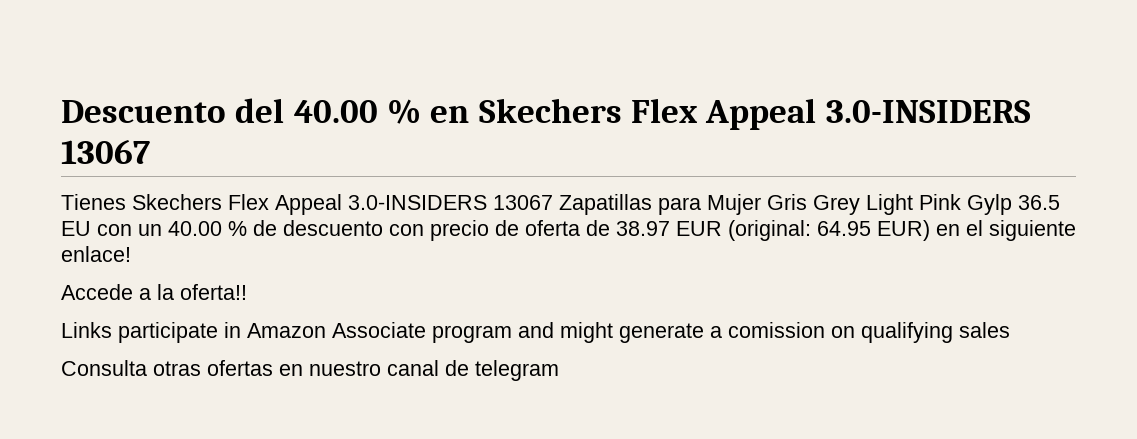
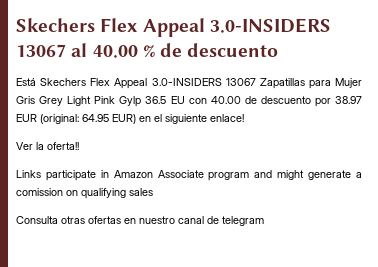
[61,98,1031,130] [61,139,150,164] [61,194,126,210] Descuento del 40.00 % en Skechers Flex Appeal 3.0-INSIDERS 13067 // Tienes -> [16,18,331,37] [16,43,279,58] [16,78,36,86] Skechers Flex Appeal 3.0-INSIDERS 13067 al 40.00 % de descuento // Está
[138,220,610,241] un 40.00 % de descuento con precio de oferta de -> [210,96,331,107] 40.00 de descuento por
[61,284,151,300] Accede a -> [16,142,33,150] Ver

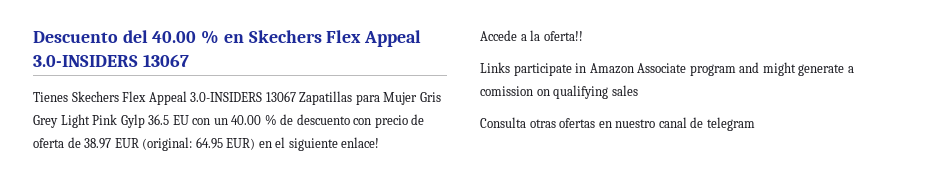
[16,18,331,37] [16,43,279,58] [16,78,36,86] Skechers Flex Appeal 3.0-INSIDERS 13067 al 40.00 % de descuento // Está -> [33,30,422,47] [33,54,189,67] [33,92,68,102] Descuento del 40.00 % en Skechers Flex Appeal 3.0-INSIDERS 13067 // Tienes
[210,96,331,107] 40.00 de descuento por -> [213,114,425,128] [33,137,81,148] un 40.00 % de descuento con precio de oferta de
[16,142,33,150] Ver -> [480,30,527,41] Accede a

